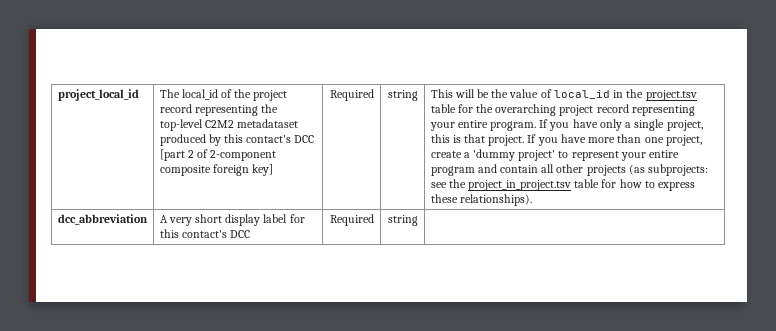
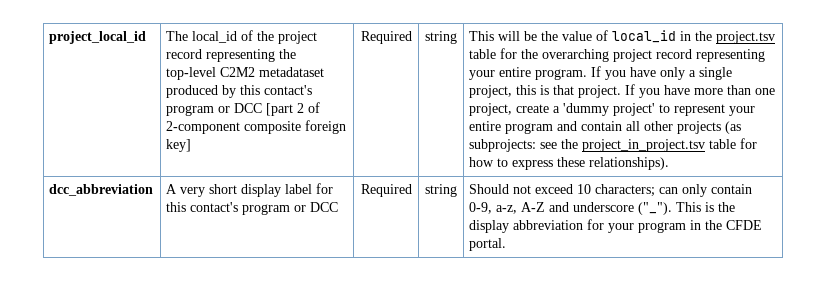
(292, 139) none -> [166,105,231,116] program or
(227, 234) none -> [242,204,307,215] program or
(418, 220) none -> [469,184,753,197] [469,202,736,215] [469,219,763,233] [469,238,507,251] Should not exceed 10 characters; can only contain 0-9, a-z, A-Z and underscore ("_"). This is the display abbreviation for your program in the CFDE portal.

